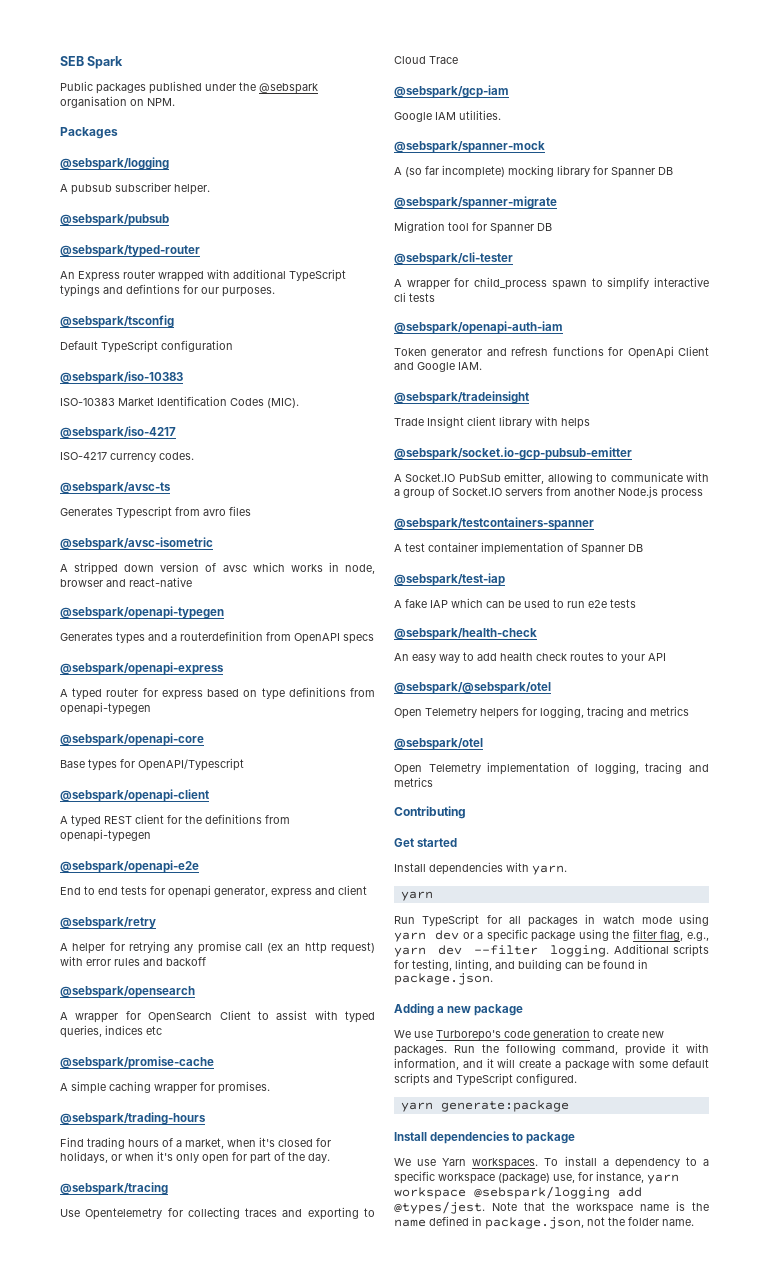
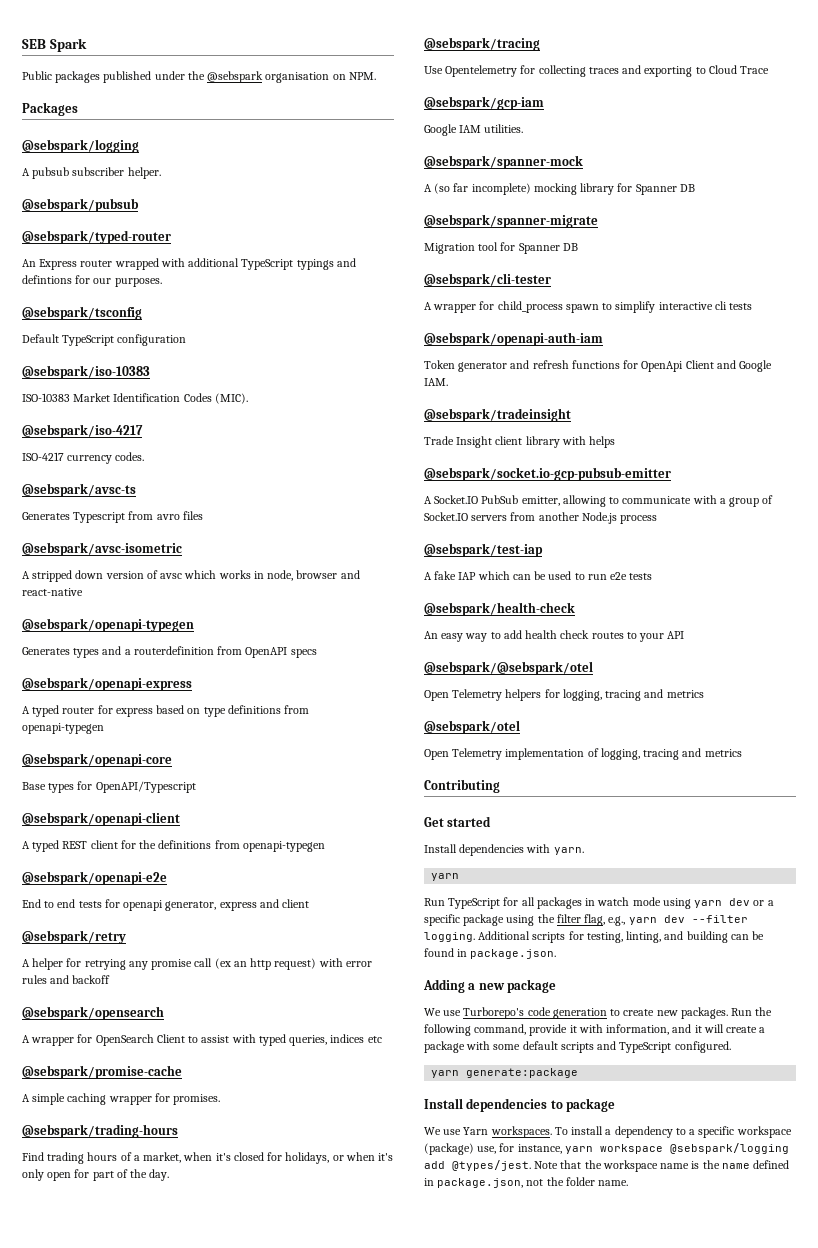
[394,517,594,530] [394,542,643,555] // @sebspark/testcontainers-spanner // A test container implementation of Spanner DB -> (658, 519) none

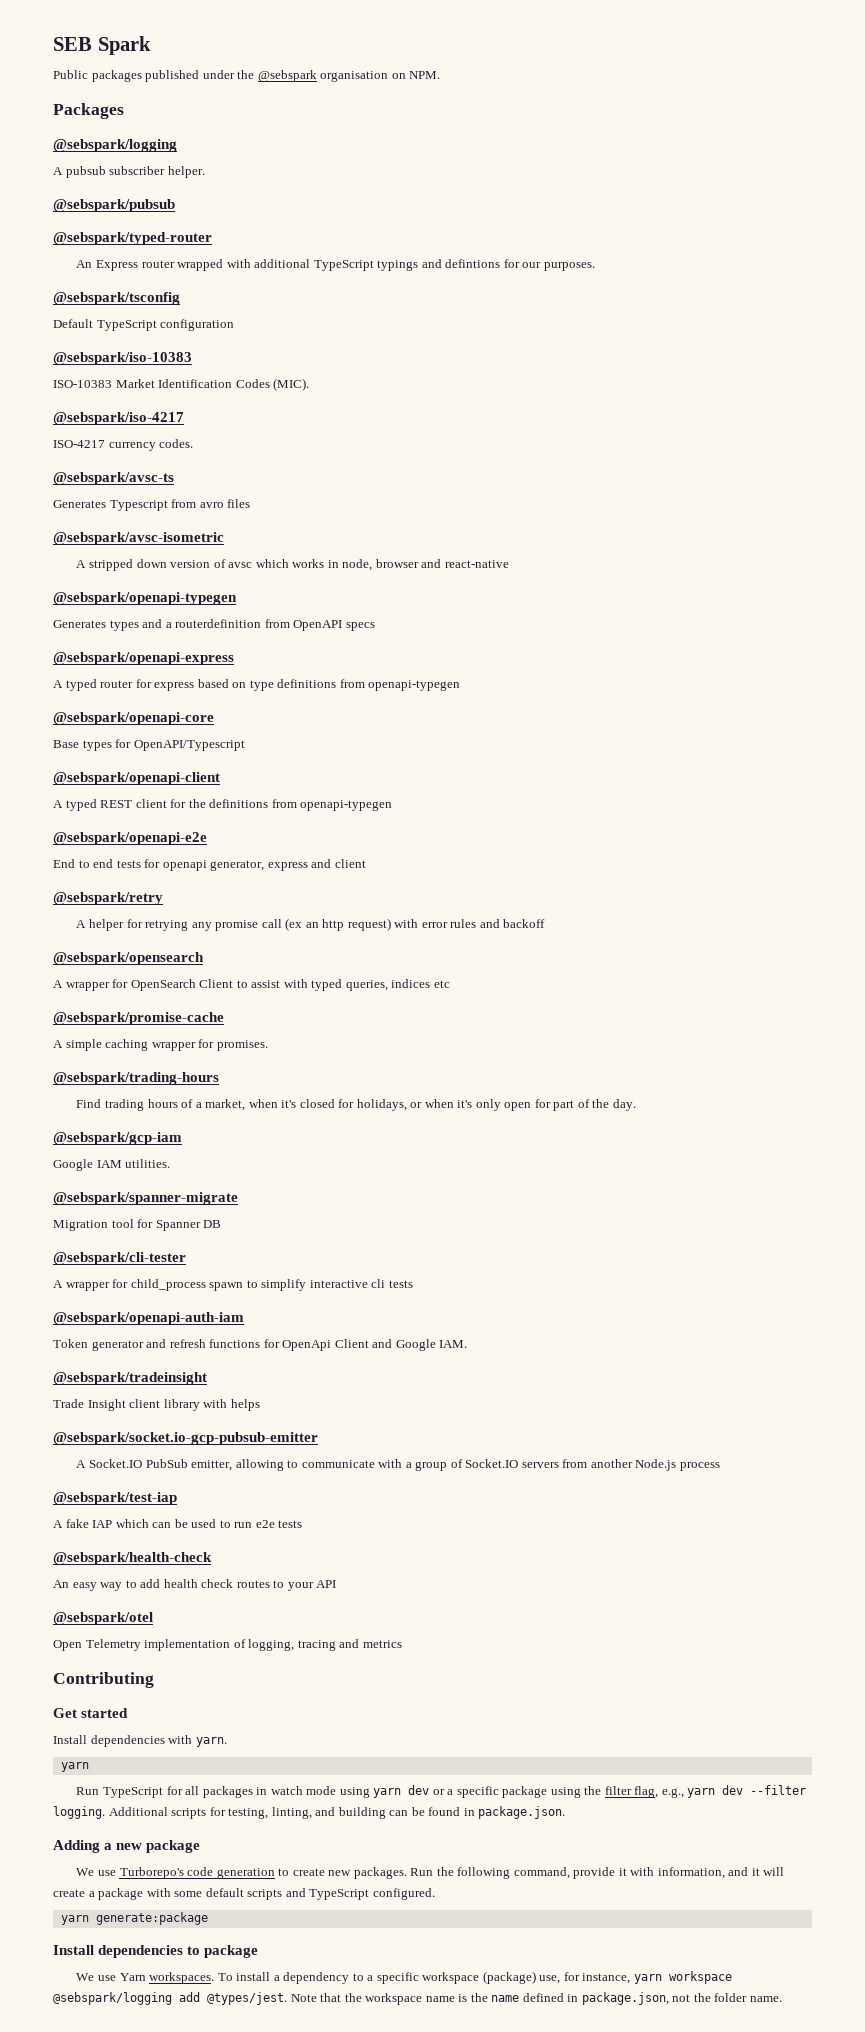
[424,37,540,51] [424,65,770,77] [424,96,544,110] [424,124,524,136] [424,155,583,169] [424,183,695,195] @sebspark/tracing // Use Opentelemetry for collecting traces and exporting to Cloud Trace // @sebspark/gcp-iam // Google IAM utilities. // @sebspark/spanner-mock // A (so far incomplete) mocking library for Spanner DB -> [53,1132,182,1145] [53,1159,171,1171] @sebspark/gcp-iam // Google IAM utilities.
[424,661,593,675] [424,689,704,701] // @sebspark/@sebspark/otel // Open Telemetry helpers for logging, tracing and metrics -> (337, 1584) none

